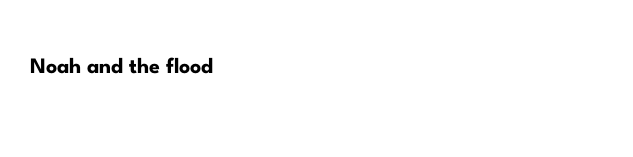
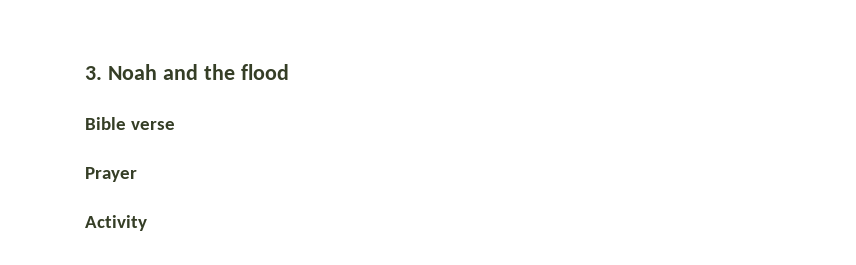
(30, 65) none -> [85,66,102,80] 3.
(213, 65) none -> [85,117,175,130] [85,167,137,182] [85,215,147,231] // Bible verse // Prayer // Activity

